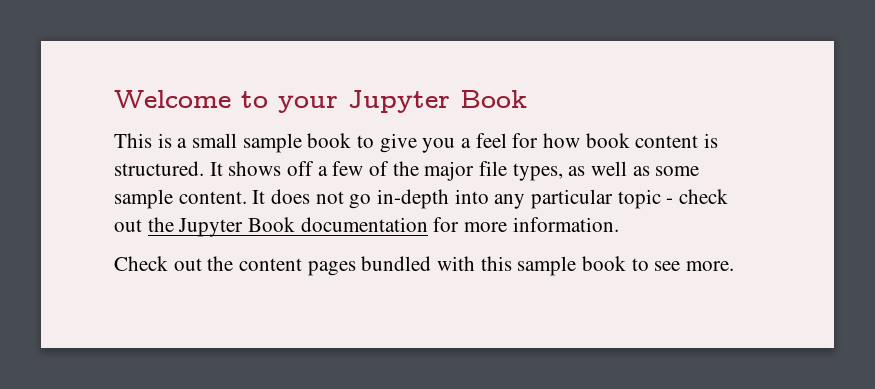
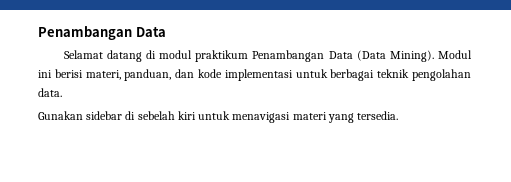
[114,90,527,113] [114,133,719,153] [114,161,700,181] [114,189,729,209] [114,217,619,237] [114,256,735,276] Welcome to your Jupyter Book // This is a small sample book to give you a feel for how book content is structured. It shows off a few of the major file types, as well as some sample content. It does not go in-depth into any particular topic - check out the Jupyter Book documentation for more information. // Check out the content pages bundled with this sample book to see more. -> [38,26,166,40] [63,50,472,62] [38,69,471,81] [38,88,62,97] [38,111,399,123] Penambangan Data // Selamat datang di modul praktikum Penambangan Data (Data Mining). Modul ini berisi materi, panduan, dan kode implementasi untuk berbagai teknik pengolahan data. // Gunakan sidebar di sebelah kiri untuk menavigasi materi yang tersedia.

